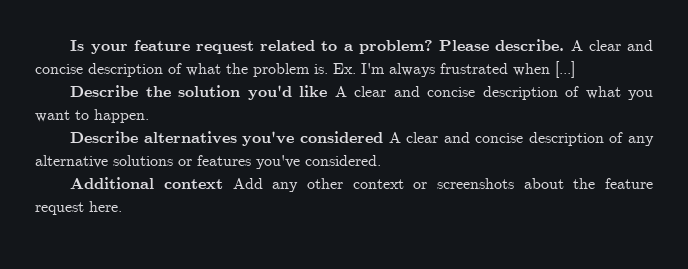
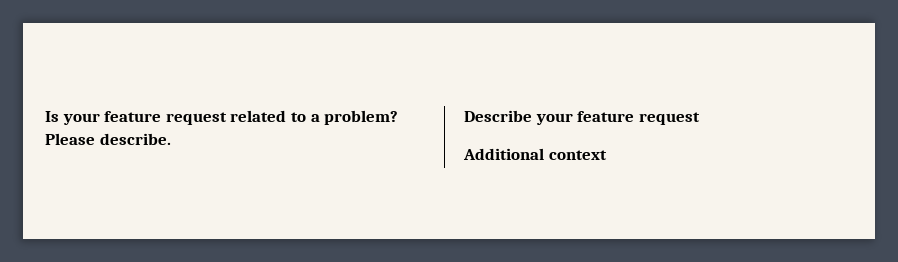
[570,40,653,51] [35,61,575,78] [70,85,653,100] [35,109,149,123] [70,131,654,146] [35,155,381,169] [70,177,654,192] [35,201,122,215] A clear and concise description of what the problem is. Ex. I'm always frustrated when [...] // Describe the solution you'd like A clear and concise description of what you want to happen. // Describe alternatives you've considered A clear and concise description of any alternative solutions or features you've considered. // Additional context Add any other context or screenshots about the feature request here. -> [464,110,700,125] [463,148,607,160] // Describe your feature request // Additional context

